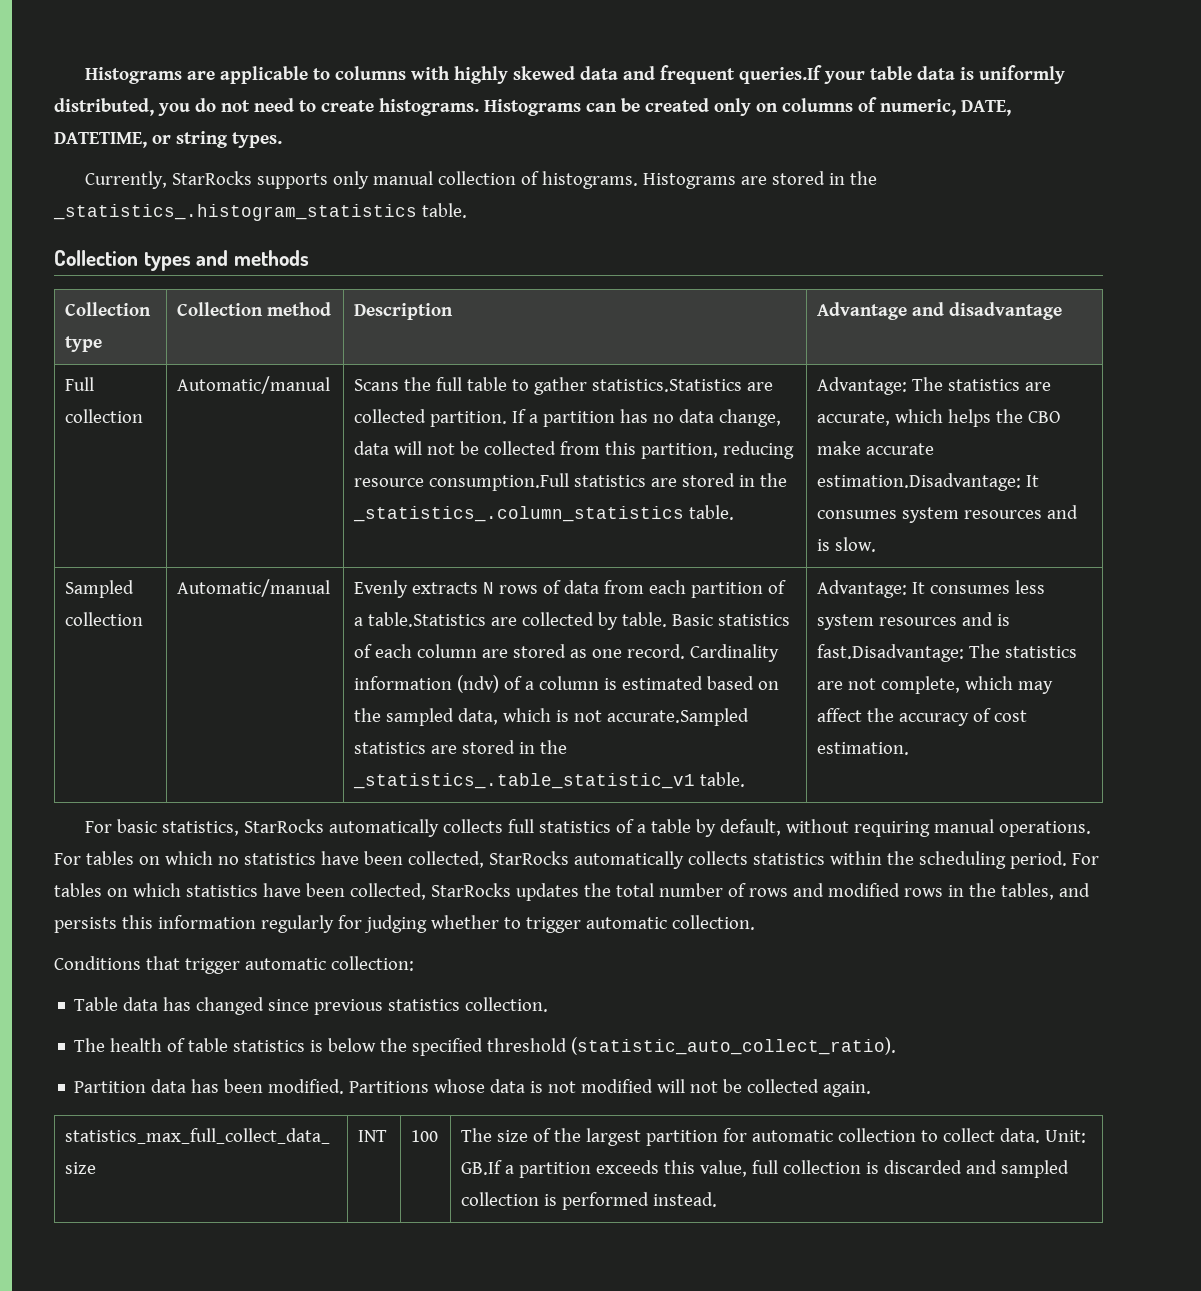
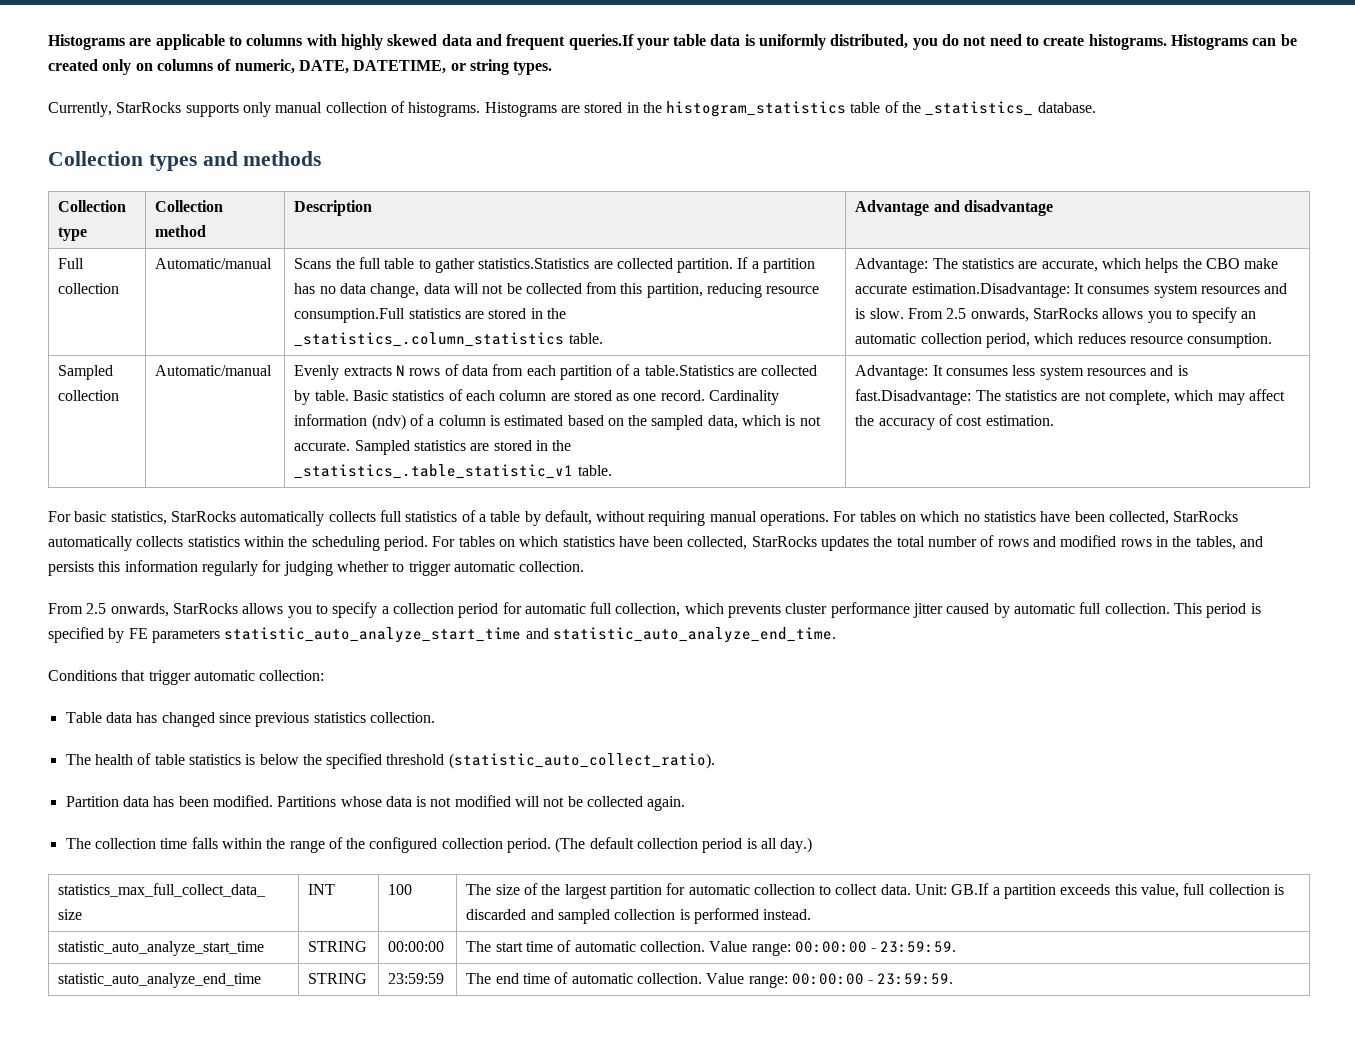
[53,203,467,221] _statistics_.histogram_statistics table. -> [666,101,1096,117] histogram_statistics table of the _statistics_ database.
(877, 544) none -> [907,307,1257,323] [855,333,1273,348] From 2.5 onwards, StarRocks allows you to specify an automatic collection period, which reduces resource consumption.
[607,708,750,726] accurate.Sampled -> [294,440,410,455] accurate. Sampled
(755, 922) none -> [48,602,1261,618] [48,627,836,643] // From 2.5 onwards, StarRocks allows you to specify a collection period for automatic full collection, which prevents cluster performance jitter caused by automatic full collection. This period is specified by FE parameters statistic_auto_analyze_start_time and statistic_auto_analyze_end_time.
(872, 1089) none -> [65,837,813,853] // The collection time falls within the range of the configured collection period. (The default collection period is all day.)
(718, 1199) none -> [58,941,265,956] [308,941,368,952] [388,941,445,952] [466,940,957,956] [58,973,262,988] [308,973,368,984] [388,973,445,984] [466,972,954,988] // statistic_auto_analyze_start_time | STRING | 00:00:00 | The start time of automatic collection. Value range: 00:00:00 - 23:59:59. // statistic_auto_analyze_end_time | STRING | 23:59:59 | The end time of automatic collection. Value range: 00:00:00 - 23:59:59.

